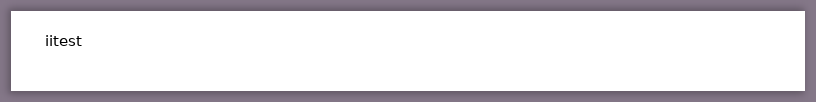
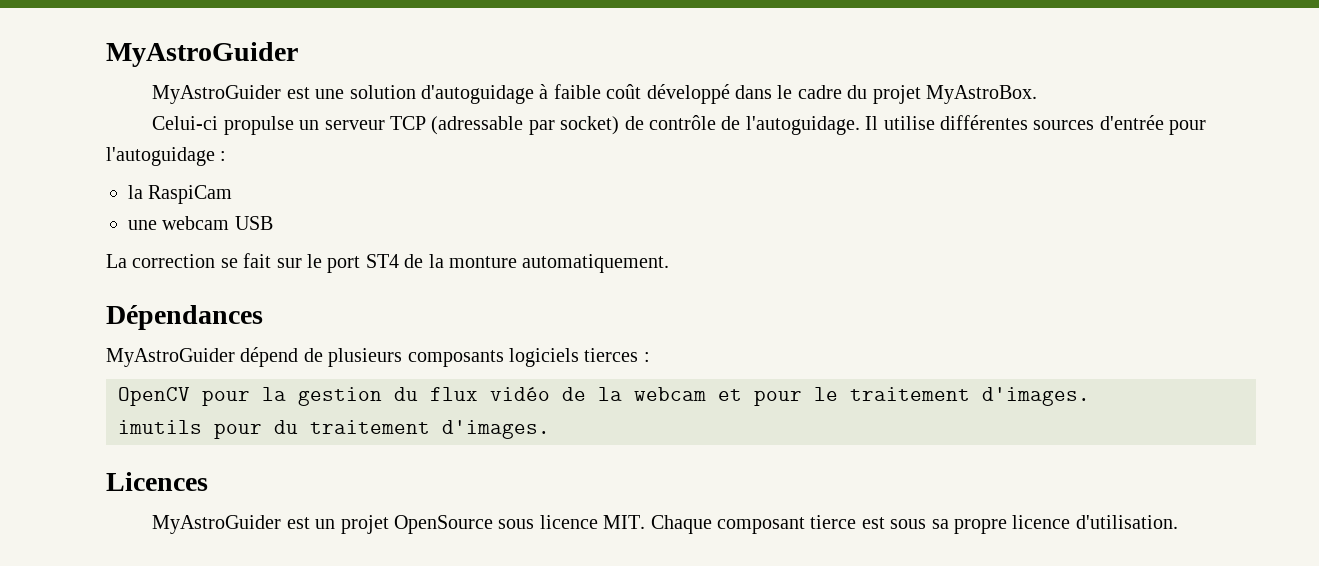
[45,35,82,46] iitest -> [106,42,298,67] [152,84,1037,104] [152,115,1207,135] [106,147,227,166] [128,185,233,204] [128,216,273,230] [106,253,670,273] [106,305,263,330] [106,347,650,367] [118,387,1090,406] [118,420,550,439] [106,472,208,491] [152,515,1178,534] MyAstroGuider // MyAstroGuider est une solution d'autoguidage à faible coût développé dans le cadre du projet MyAstroBox. // Celui-ci propulse un serveur TCP (adressable par socket) de contrôle de l'autoguidage. Il utilise différentes sources d'entrée pour l'autoguidage : // la RaspiCam // une webcam USB // La correction se fait sur le port ST4 de la monture automatiquement. // Dépendances // MyAstroGuider dépend de plusieurs composants logiciels tierces : // OpenCV pour la gestion du flux vidéo de la webcam et pour le traitement d'images. // imutils pour du traitement d'images. // Licences // MyAstroGuider est un projet OpenSource sous licence MIT. Chaque composant tierce est sous sa propre licence d'utilisation.

